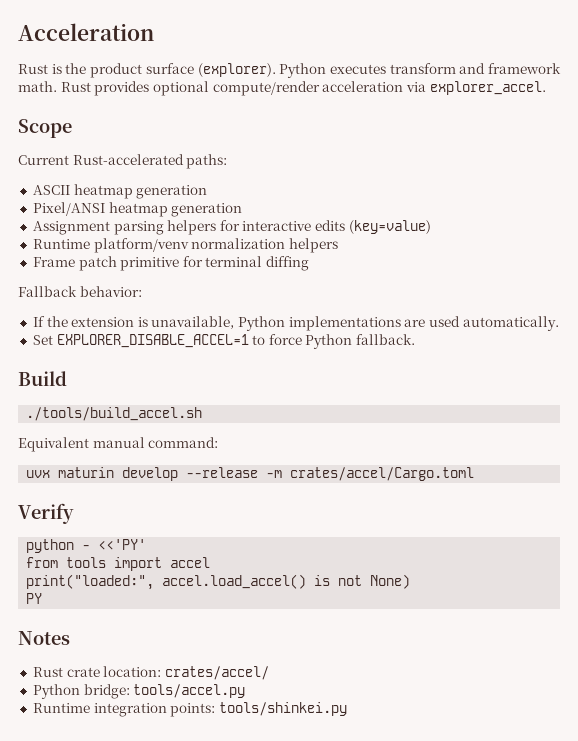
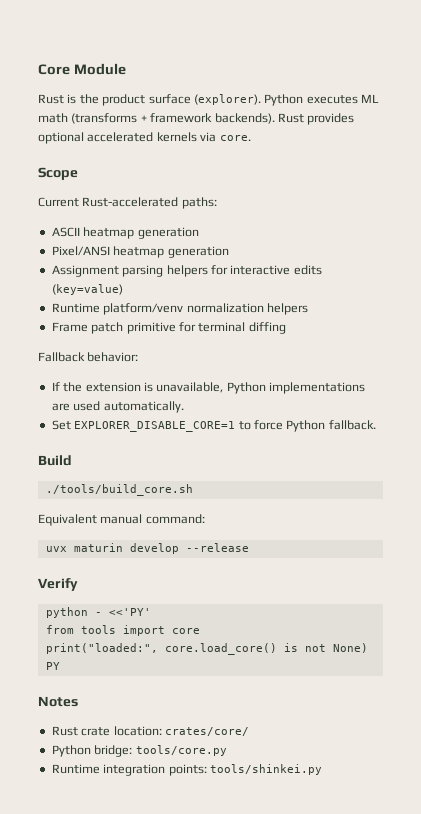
[18,23,154,41] Acceleration -> [38,63,126,75] Core Module
[389,63,561,74] [18,81,546,96] transform and framework math. Rust provides optional compute/render acceleration via explorer_accel. -> [361,94,379,103] [38,113,355,125] [38,132,251,144] ML math (transforms + framework backends). Rust provides optional accelerated kernels via core.
[56,334,249,348] EXPLORER_DISABLE_ACCEL=1 -> [74,421,236,432] EXPLORER_DISABLE_CORE=1
[26,407,203,421] ./tools/build_accel.sh -> [45,484,193,496] ./tools/build_core.sh
[266,467,475,481] -m crates/accel/Cargo.toml -> (249, 547) none
[170,557,211,568] accel -> [171,628,200,634] core
[162,574,307,589] accel.load_accel() -> [164,643,277,655] core.load_core()
[164,666,269,680] crates/accel/ -> [164,727,249,736] crates/core/
[133,684,246,698] tools/accel.py -> [135,745,227,756] tools/core.py

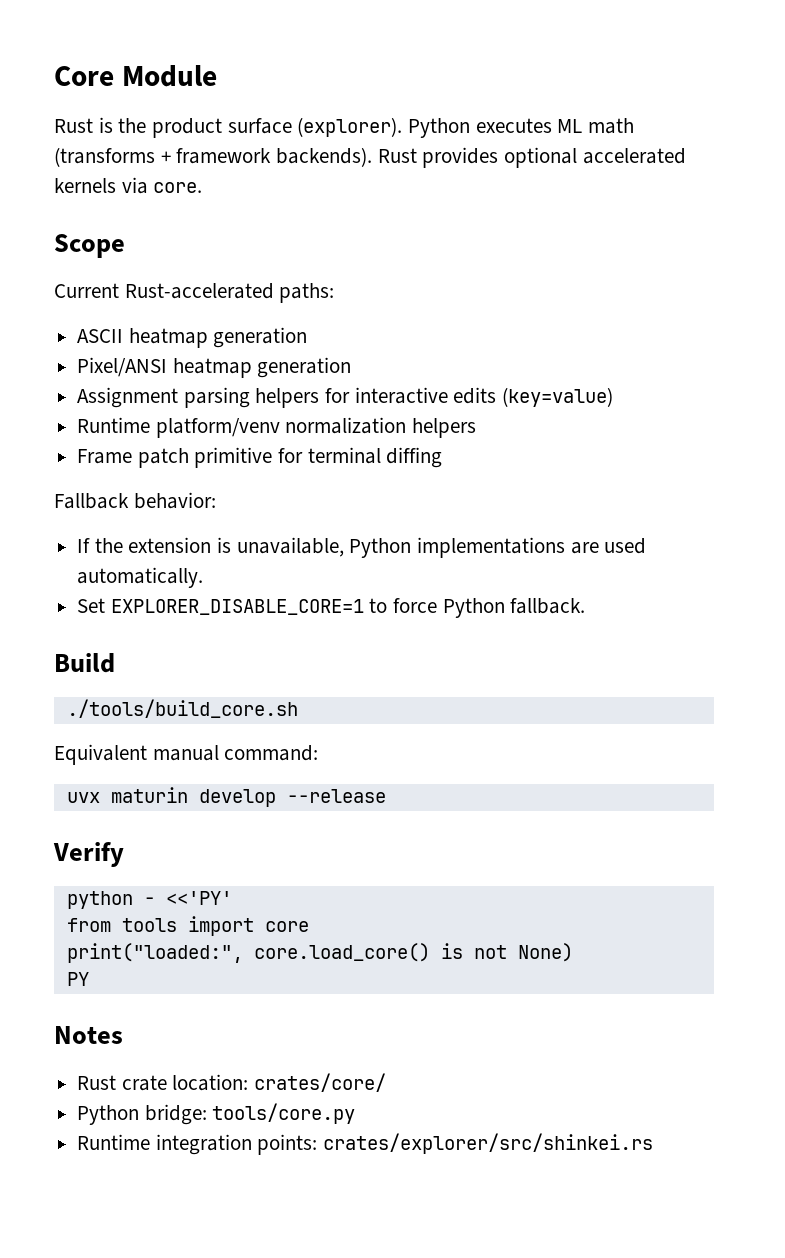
[209,764,322,775] tools/shinkei.py -> [323,1133,654,1154] crates/explorer/src/shinkei.rs

